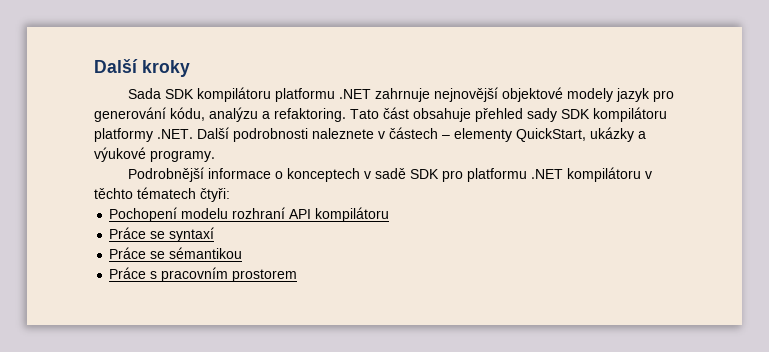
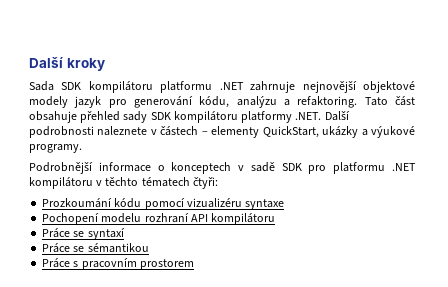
(230, 195) none -> [42,198,285,210] // Prozkoumání kódu pomocí vizualizéru syntaxe

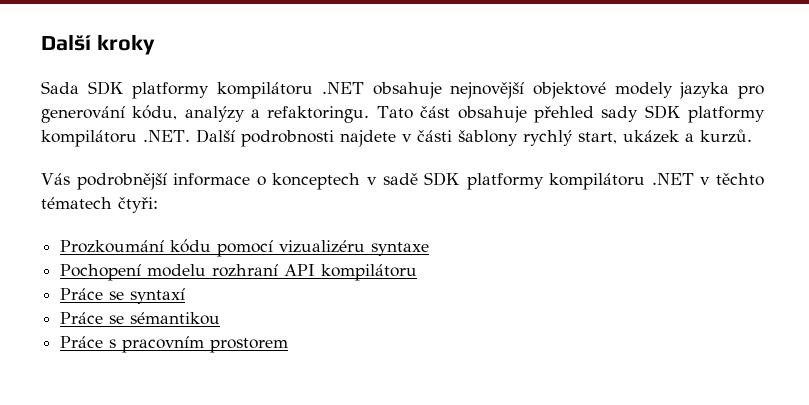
[88,81,296,93] kompilátoru platformu .NET zahrnuje -> [132,82,442,99] platformy kompilátoru .NET obsahuje
[74,96,102,108] jazyk -> [679,82,730,99] jazyka
[236,96,358,108] analýzu a refaktoring. -> [184,106,370,123] analýzy a refaktoringu.
[173,111,293,123] kompilátoru platformy -> [688,106,766,123] [41,130,137,147] platformy kompilátoru
[97,126,415,138] [29,144,82,153] [29,162,93,174] naleznete v částech – elementy QuickStart, ukázky a výukové programy. // Podrobnější -> [339,129,752,147] [41,173,167,190] najdete v části šablony rychlý start, ukázek a kurzů. // Vás podrobnější
[308,162,416,174] [29,177,93,189] pro platformu .NET kompilátoru -> [466,173,694,190] platformy kompilátoru .NET

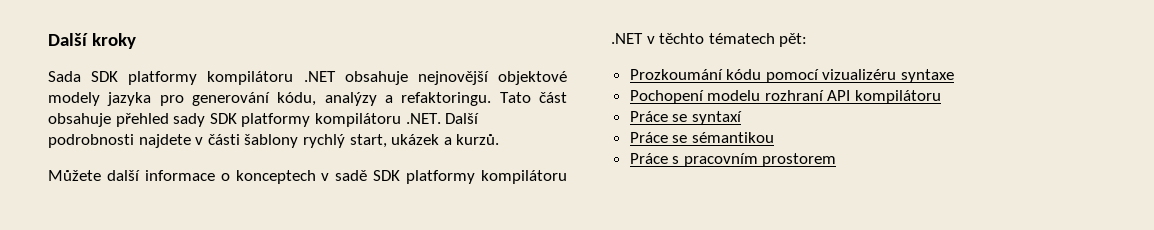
[41,173,167,190] Vás podrobnější -> [48,170,140,181] Můžete další
[118,197,158,213] čtyři: -> [779,33,808,47] pět:

